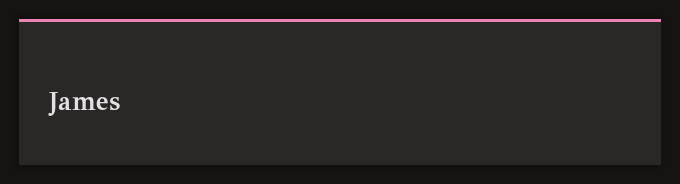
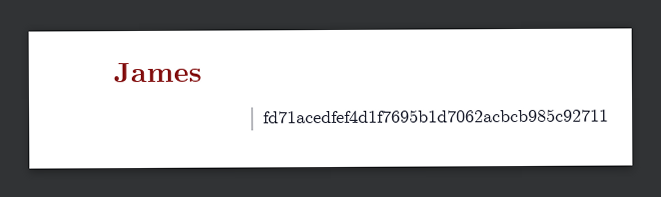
(120, 104) none -> [263,108,610,124] // fd71acedfef4d1f7695b1d7062acbcb985c92711

